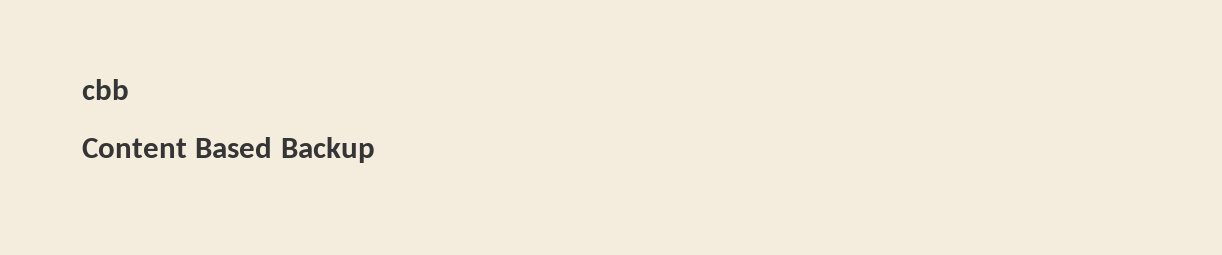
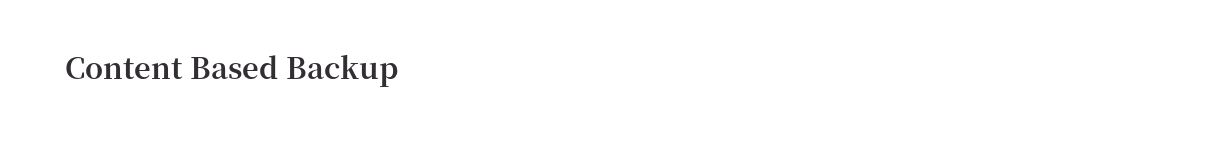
[82,79,129,100] cbb // -> (65, 68) none

